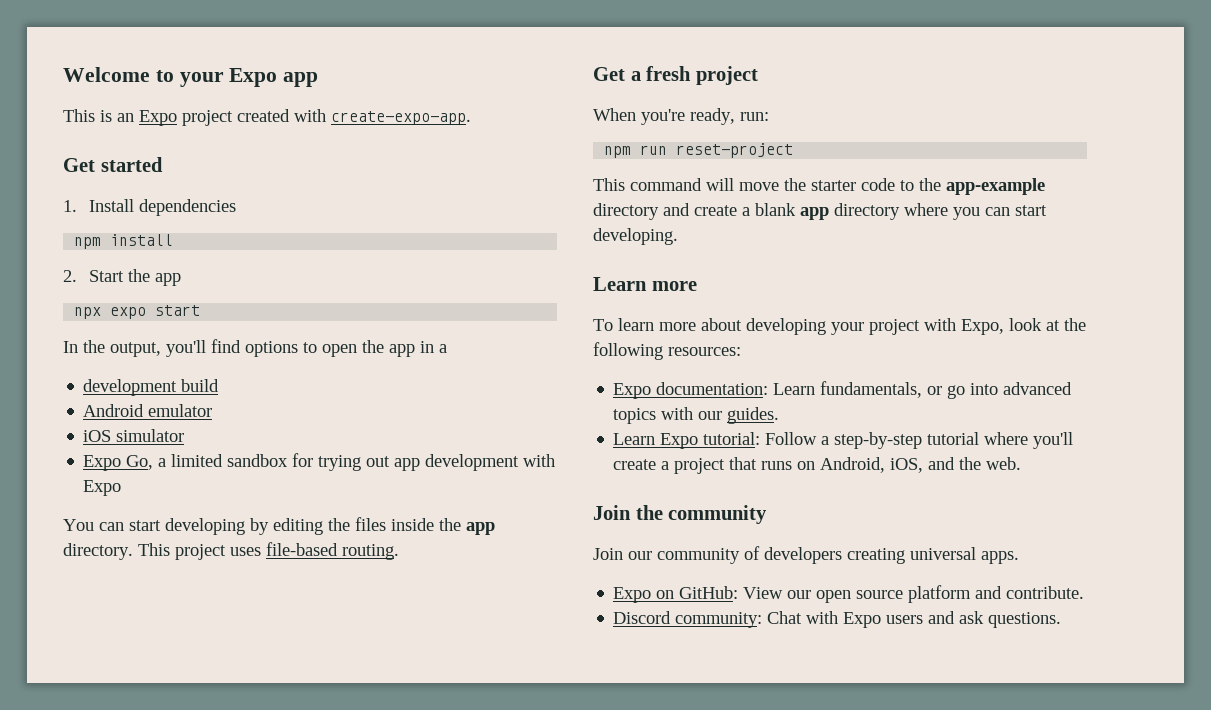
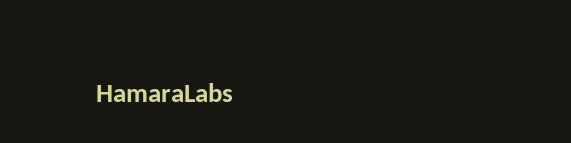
[63,67,319,87] [63,109,471,126] [63,157,163,172] [63,199,236,216] [74,234,174,249] [63,269,181,286] [74,305,201,319] [63,339,447,357] [83,379,220,396] [83,404,213,417] [83,429,185,442] [83,453,556,471] [83,480,122,496] [63,517,495,535] [63,542,399,560] [593,66,758,85] [593,108,769,125] [604,143,794,158] [593,178,1045,195] [593,203,1047,220] [593,228,678,245] [593,277,697,291] [593,318,1086,335] [593,342,741,360] [613,381,1073,399] [613,407,780,424] [613,432,1074,449] [613,457,1022,474] [593,505,768,524] [593,546,1019,564] [613,585,1085,603] [613,611,1062,628] Welcome to your Expo app // This is an Expo project created with create-expo-app. // Get started // 1. Install dependencies // npm install // 2. Start the app // npx expo start // In the output, you'll find options to open the app in a // development build // Android emulator // iOS simulator // Expo Go, a limited sandbox for trying out app development with Expo // You can start developing by editing the files inside the app directory. This project uses file-based routing. // Get a fresh project // When you're ready, run: // npm run reset-project // This command will move the starter code to the app-example directory and create a blank app directory where you can start developing. // Learn more // To learn more about developing your project with Expo, look at the following resources: // Expo documentation: Learn fundamentals, or go into advanced topics with our guides. // Learn Expo tutorial: Follow a step-by-step tutorial where you'll create a project that runs on Android, iOS, and the web. // Join the community // Join our community of developers creating universal apps. // Expo on GitHub: View our open source platform and contribute. // Discord community: Chat with Expo users and ask questions. -> [96,83,233,102] HamaraLabs

